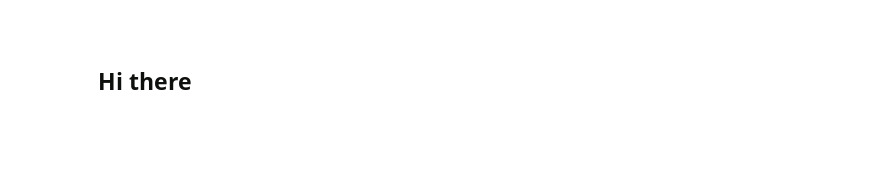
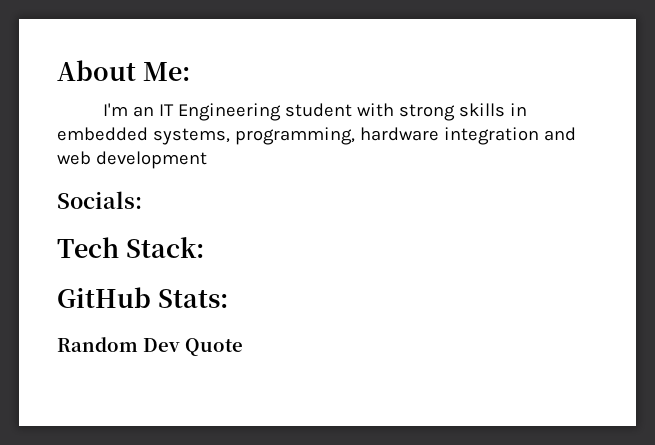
[98,72,193,90] Hi there -> [57,60,190,81] [102,103,527,121] [57,127,576,145] [57,151,207,169] [57,191,142,209] [57,237,204,258] [57,287,228,308] [57,337,243,356] About Me: // I'm an IT Engineering student with strong skills in embedded systems, programming, hardware integration and web development // Socials: // Tech Stack: // GitHub Stats: // Random Dev Quote

